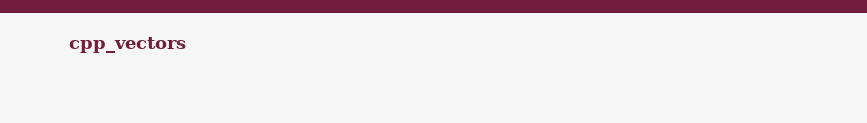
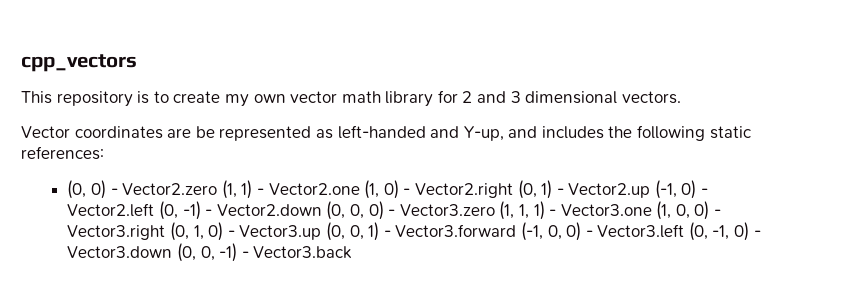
(186, 45) none -> [21,90,681,107] [21,125,751,141] [21,146,104,160] [67,180,709,199] [67,201,722,220] [67,222,761,241] [67,243,353,262] // This repository is to create my own vector math library for 2 and 3 dimensional vectors. // Vector coordinates are be represented as left-handed and Y-up, and includes the following static references: // (0, 0) - Vector2.zero (1, 1) - Vector2.one (1, 0) - Vector2.right (0, 1) - Vector2.up (-1, 0) - Vector2.left (0, -1) - Vector2.down (0, 0, 0) - Vector3.zero (1, 1, 1) - Vector3.one (1, 0, 0) - Vector3.right (0, 1, 0) - Vector3.up (0, 0, 1) - Vector3.forward (-1, 0, 0) - Vector3.left (0, -1, 0) - Vector3.down (0, 0, -1) - Vector3.back

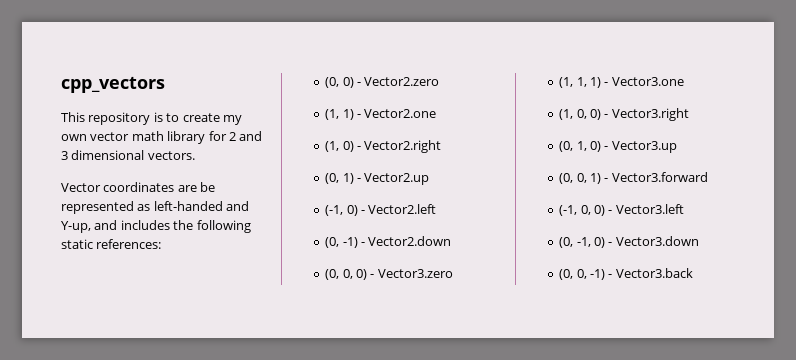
(218, 189) none -> (440, 81) //
(360, 189) none -> (437, 113) //
(513, 190) none -> (442, 146) //
(651, 190) none -> (430, 179) //
(155, 210) none -> (437, 209) //
(322, 210) none -> (452, 241) //
(495, 210) none -> (453, 273) //
(652, 210) none -> (684, 81) //
(166, 232) none -> (689, 114) //
(322, 232) none -> (677, 147) //
(517, 230) none -> (708, 177) //
(685, 231) none -> (684, 209) //
(173, 252) none -> (699, 241) //

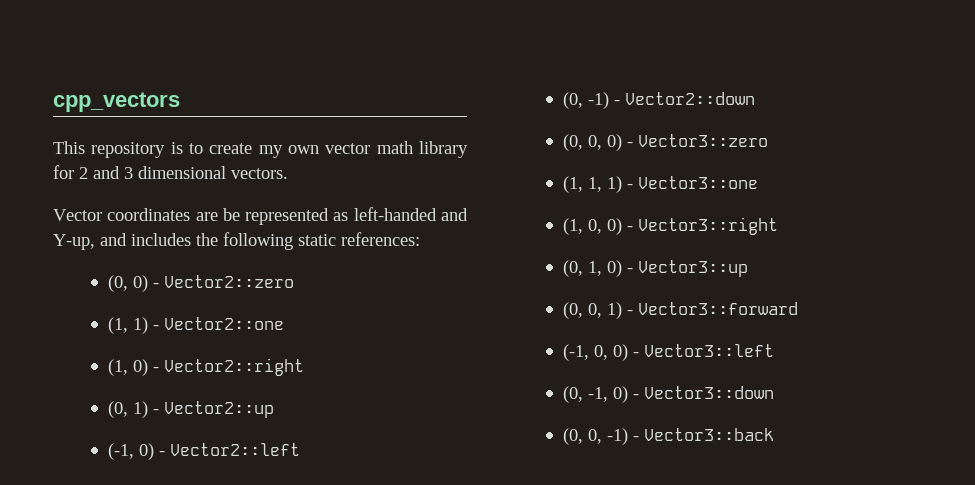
[364,77,440,86] Vector2.zero -> [163,275,294,288] Vector2::zero
[364,109,437,118] Vector2.one -> [163,317,284,330] Vector2::one
[364,140,442,153] Vector2.right -> [163,358,304,376] Vector2::right
[364,173,430,185] Vector2.up -> [163,401,274,418] Vector2::up
[368,204,437,214] Vector2.left -> [169,443,300,456] Vector2::left
[368,236,452,246] Vector2.down -> [624,92,755,105] Vector2::down
[377,269,453,278] Vector3.zero -> [637,134,768,147] Vector3::zero
[611,77,684,86] Vector3.one -> [637,176,758,189] Vector3::one
[611,108,689,121] Vector3.right -> [637,217,778,235] Vector3::right
[611,141,677,153] Vector3.up -> [637,260,748,277] Vector3::up
[611,172,708,182] Vector3.forward -> [637,302,798,315] Vector3::forward
[615,204,684,214] Vector3.left -> [643,344,774,357] Vector3::left
[615,236,699,246] Vector3.down -> [643,386,774,399] Vector3::down
[615,268,693,278] Vector3.back -> [643,428,774,441] Vector3::back

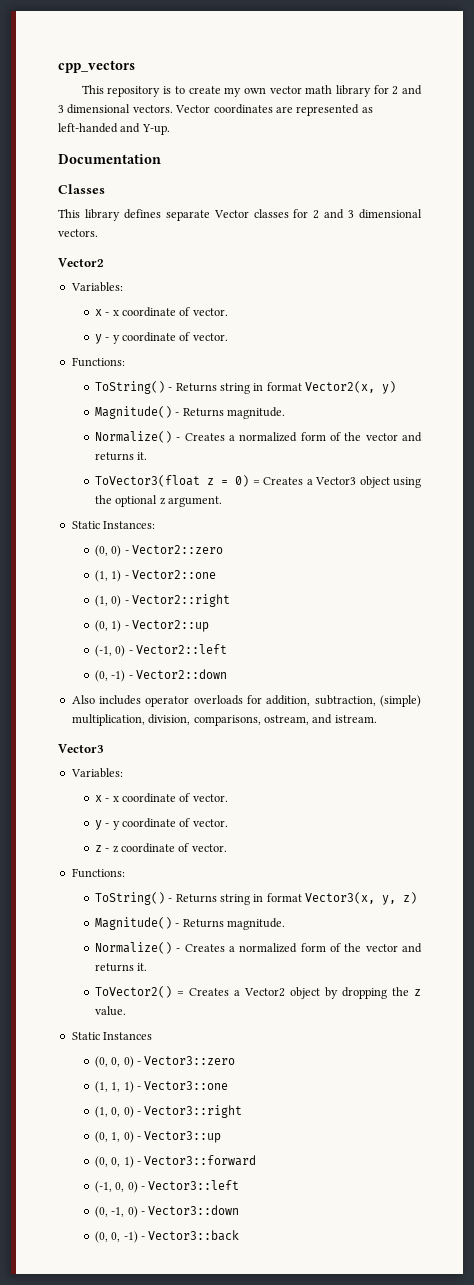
(288, 173) // -> (173, 109) none
[222,208,240,221] be -> (293, 109) none
[53,232,420,250] Y-up, and includes the following static references: -> [141,124,170,135] [58,154,161,164] [58,184,105,194] [58,209,422,221] [58,229,98,237] [58,258,104,267] [70,282,123,292] [94,307,228,317] [94,332,228,344] [71,357,125,367] [94,381,397,394] [94,406,285,419] [94,431,423,443] [94,452,148,461] [94,475,422,488] [94,495,222,507] [71,521,156,529] Y-up. // Documentation // Classes // This library defines separate Vector classes for 2 and 3 dimensional vectors. // Vector2 // Variables: // x - x coordinate of vector. // y - y coordinate of vector. // Functions: // ToString() - Returns string in format Vector2(x, y) // Magnitude() - Returns magnitude. // Normalize() - Creates a normalized form of the vector and returns it. // ToVector3(float z = 0) = Creates a Vector3 object using the optional z argument. // Static Instances:
(755, 98) none -> [71,695,421,707] [71,714,377,726] [58,744,104,753] [70,768,123,778] [94,793,228,803] [94,818,228,830] [94,843,227,853] [71,868,125,878] [94,892,418,905] [94,917,285,930] [94,942,423,954] [94,963,148,972] [94,986,422,999] [94,1006,126,1016] [71,1032,153,1040] // Also includes operator overloads for addition, subtraction, (simple) multiplication, division, comparisons, ostream, and istream. // Vector3 // Variables: // x - x coordinate of vector. // y - y coordinate of vector. // z - z coordinate of vector. // Functions: // ToString() - Returns string in format Vector3(x, y, z) // Magnitude() - Returns magnitude. // Normalize() - Creates a normalized form of the vector and returns it. // ToVector2() = Creates a Vector2 object by dropping the z value. // Static Instances

